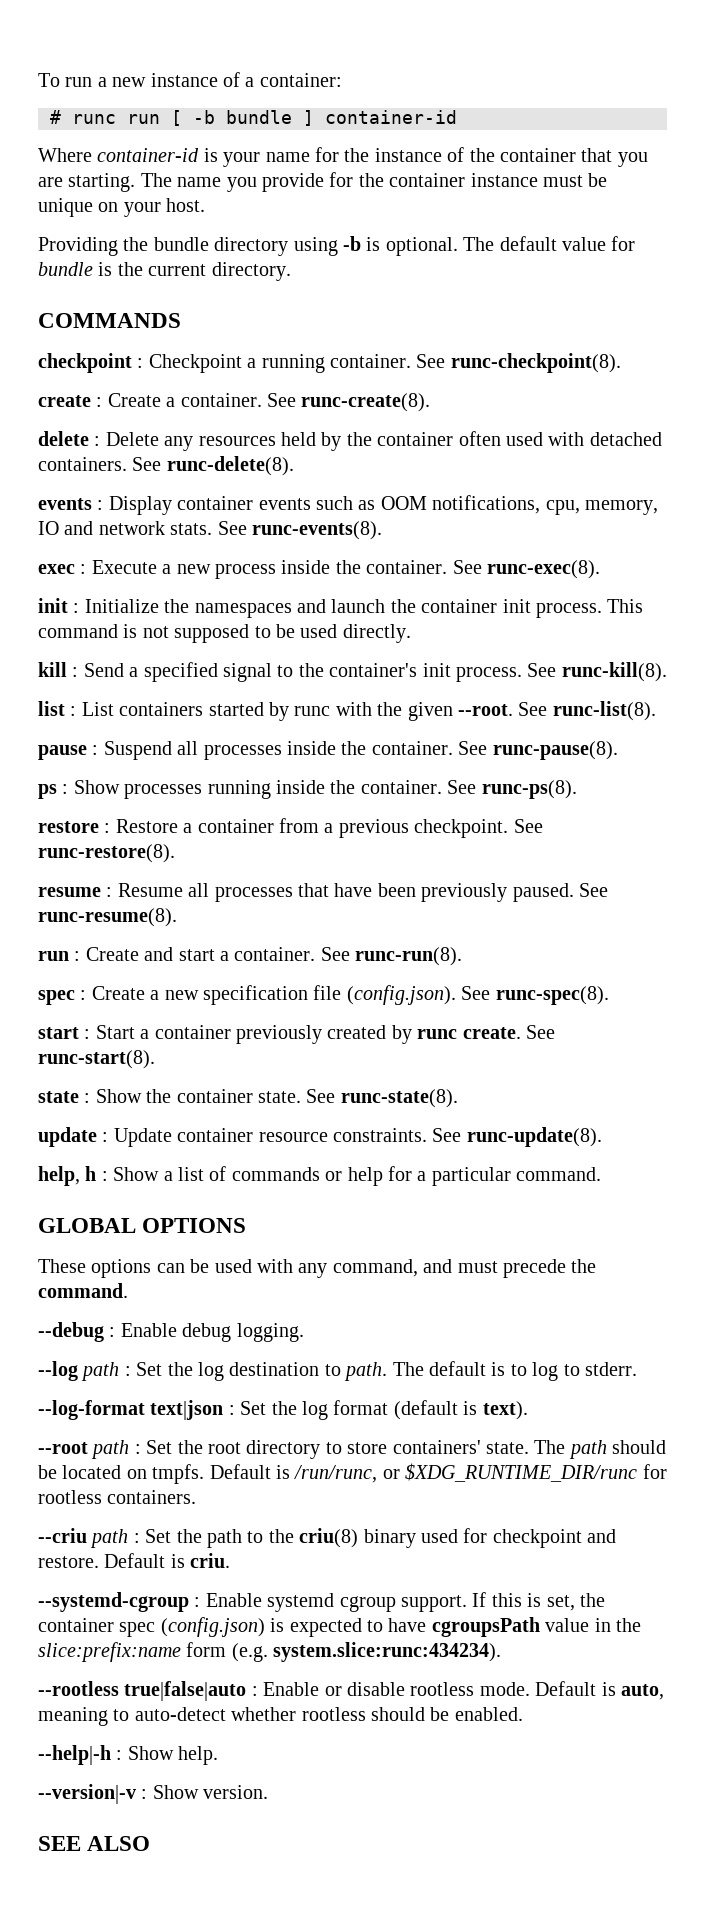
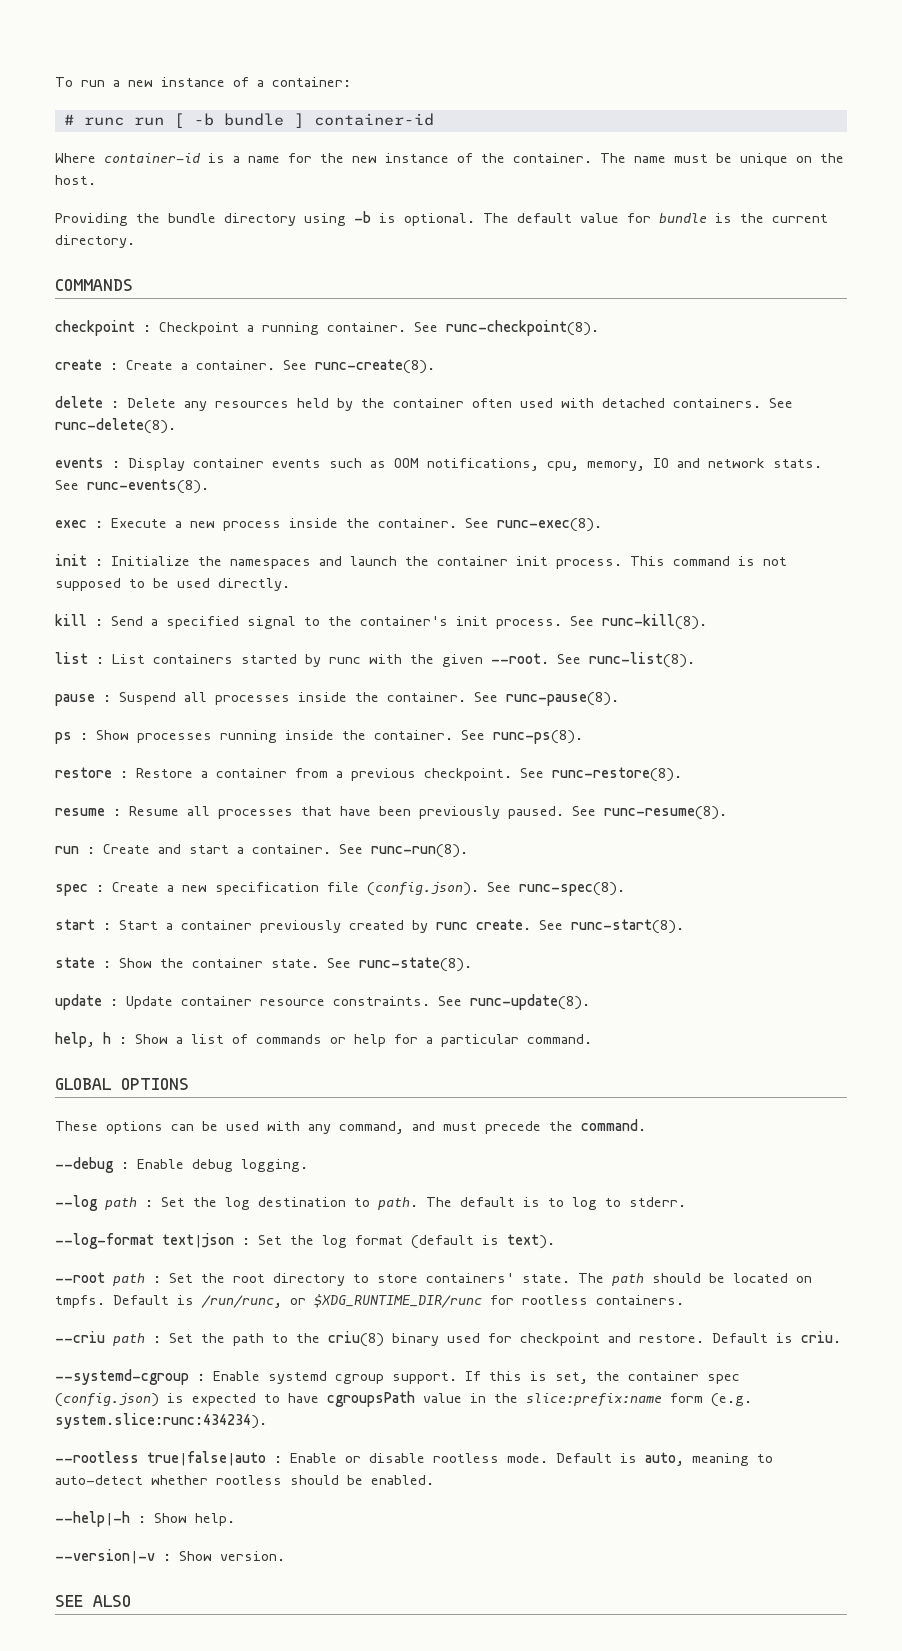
[223,152,261,167] your -> [233,156,240,163] a
(370, 155) none -> [352,156,377,163] new
[499,148,648,167] [38,172,538,192] container that you are starting. The name you provide for the container instance -> [513,153,666,163] container. The name
[123,202,161,217] your -> [820,153,844,163] the

